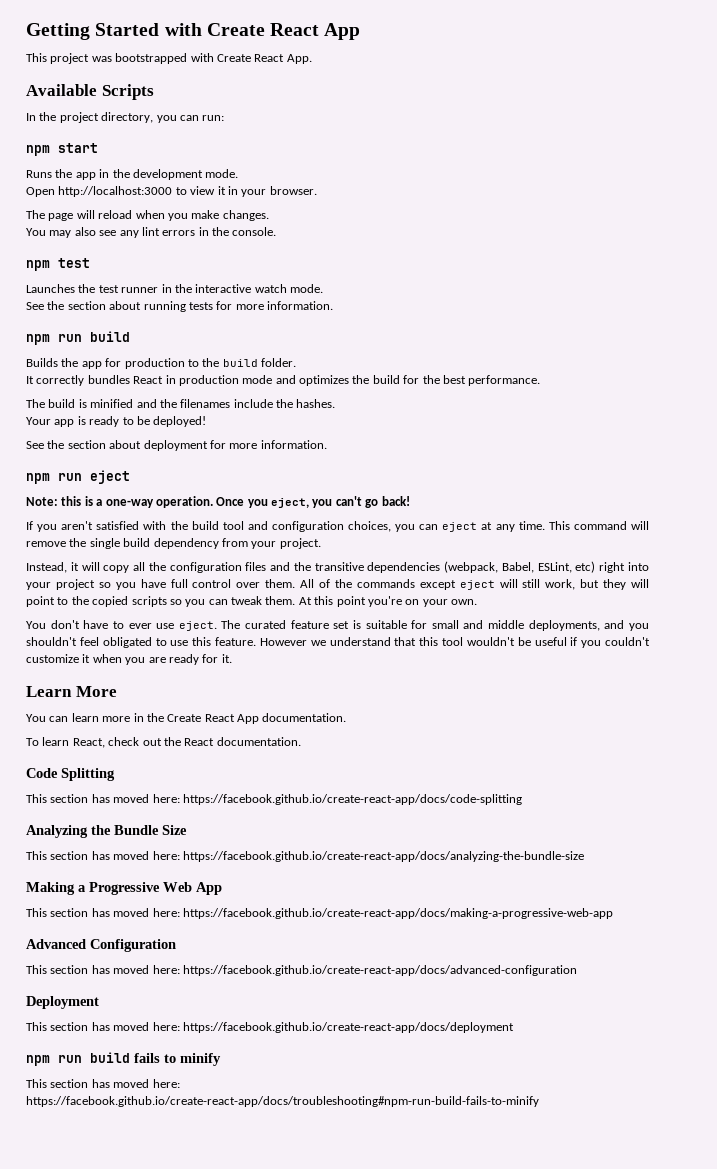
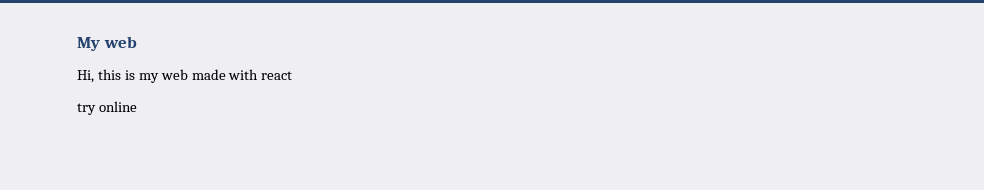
[26,23,361,40] [26,53,312,64] [26,84,154,100] [26,112,225,123] [26,143,98,156] [26,169,239,180] [26,186,317,197] [26,210,269,221] [26,227,277,238] [26,258,90,271] [26,284,323,293] [26,301,333,312] [26,331,130,345] [26,358,296,369] [26,375,541,386] [26,399,336,408] [26,416,207,427] [26,440,327,451] [26,470,130,484] [26,496,410,508] [26,521,649,532] [26,538,321,549] [26,561,649,573] [26,579,649,590] [26,596,477,607] [26,620,650,631] [26,637,650,648] [26,654,232,665] [26,686,117,697] [26,713,347,724] [26,737,301,748] [26,768,115,781] [26,794,522,805] [26,825,187,838] [26,851,584,862] [26,882,222,895] [26,908,613,919] [26,939,176,952] [26,965,577,976] [26,996,99,1009] [26,1022,514,1033] [26,1052,221,1066] [26,1079,180,1088] [26,1096,539,1107] Getting Started with Create React App // This project was bootstrapped with Create React App. // Available Scripts // In the project directory, you can run: // npm start // Runs the app in the development mode. // Open http://localhost:3000 to view it in your browser. // The page will reload when you make changes. // You may also see any lint errors in the console. // npm test // Launches the test runner in the interactive watch mode. // See the section about running tests for more information. // npm run build // Builds the app for production to the build folder. // It correctly bundles React in production mode and optimizes the build for the best performance. // The build is minified and the filenames include the hashes. // Your app is ready to be deployed! // See the section about deployment for more information. // npm run eject // Note: this is a one-way operation. Once you eject, you can't go back! // If you aren't satisfied with the build tool and configuration choices, you can eject at any time. This command will remove the single build dependency from your project. // Instead, it will copy all the configuration files and the transitive dependencies (webpack, Babel, ESLint, etc) right into your project so you have full control over them. All of the commands except eject will still work, but they will point to the copied scripts so you can tweak them. At this point you're on your own. // You don't have to ever use eject. The curated feature set is suitable for small and middle deployments, and you shouldn't feel obligated to use this feature. However we understand that this tool wouldn't be useful if you couldn't customize it when you are ready for it. // Learn More // You can learn more in the Create React App documentation. // To learn React, check out the React documentation. // Code Splitting // This section has moved here: https://facebook.github.io/create-react-app/docs/code-splitting // Analyzing the Bundle Size // This section has moved here: https://facebook.github.io/create-react-app/docs/analyzing-the-bundle-size // Making a Progressive Web App // This section has moved here: https://facebook.github.io/create-react-app/docs/making-a-progressive-web-app // Advanced Configuration // This section has moved here: https://facebook.github.io/create-react-app/docs/advanced-configuration // Deployment // This section has moved here: https://facebook.github.io/create-react-app/docs/deployment // npm run build fails to minify // This section has moved here: https://facebook.github.io/create-react-app/docs/troubleshooting#npm-run-build-fails-to-minify -> [77,36,137,51] [77,69,293,83] [77,101,137,115] My web // Hi, this is my web made with react // try online

